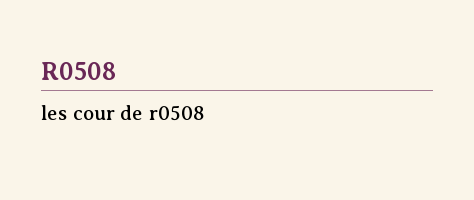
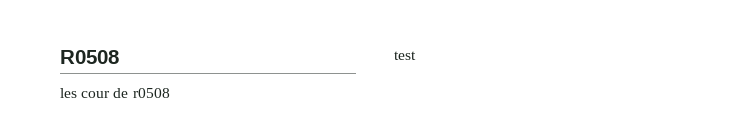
(205, 113) none -> [394,51,416,60] // test

